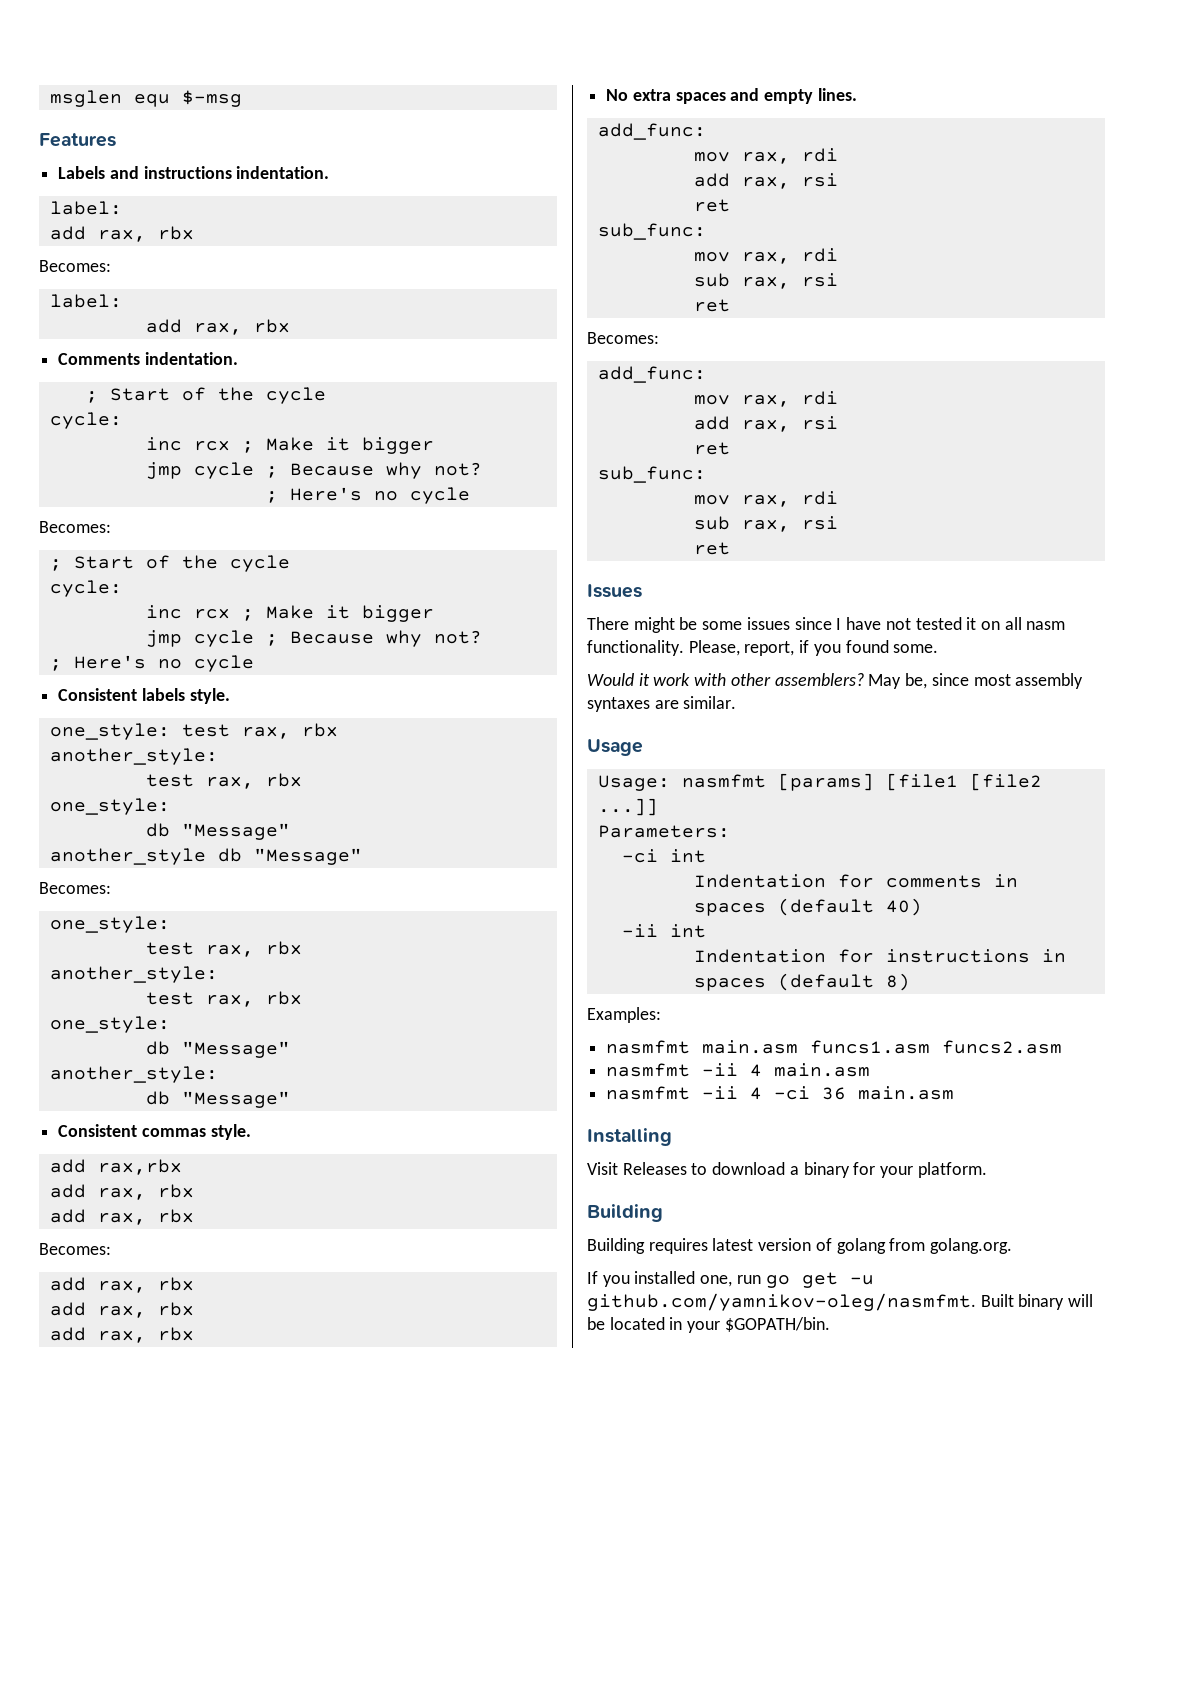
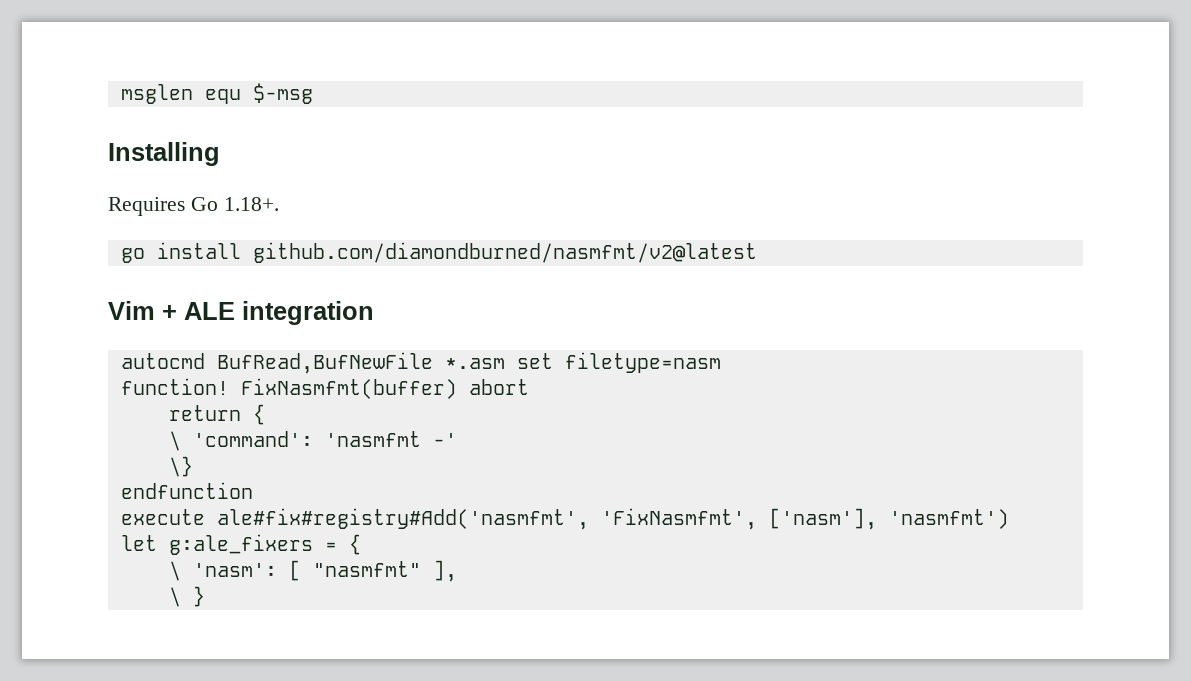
[39,133,116,147] [58,166,330,179] [49,201,122,215] [49,226,194,242] [39,260,111,272] [49,294,122,308] [145,319,290,335] [58,352,238,365] [85,387,326,404] [49,412,122,429] [145,437,434,454] [145,462,482,479] [265,487,470,504] [39,521,111,533] [49,555,290,572] [49,580,122,597] [145,605,434,622] [145,630,482,647] [49,655,254,672] [58,688,230,704] [49,723,338,740] [49,748,218,765] [145,773,302,789] [49,798,170,815] [145,823,290,840] [49,848,362,865] [39,882,111,894] [49,916,170,933] [145,941,302,957] [49,966,218,983] [145,991,302,1007] [49,1016,170,1033] [145,1041,290,1058] [49,1066,218,1083] [145,1091,290,1108] [58,1124,251,1140] [49,1159,182,1175] [49,1184,194,1200] [49,1209,194,1225] [39,1243,111,1255] [49,1277,194,1293] [49,1302,194,1318] [49,1327,194,1343] [606,88,857,104] [597,123,706,140] [693,148,838,164] [693,173,838,189] [693,199,730,212] [597,223,706,240] [693,248,838,264] [693,273,838,289] [693,299,730,312] [587,332,659,344] [597,366,706,383] [693,391,838,407] [693,416,838,432] [693,442,730,455] [597,466,706,483] [693,491,838,507] [693,516,838,532] [693,542,730,555] [587,584,642,598] [587,617,1066,633] [587,640,939,656] [587,673,1084,689] [587,696,737,712] [587,739,643,756] [597,773,1042,791] [597,798,658,816] [597,825,730,838] [621,849,706,863] [693,874,1018,888] [693,898,922,916] [621,924,706,938] [693,949,1066,963] [693,973,910,991] [587,1007,661,1023] [606,1040,1063,1054] [606,1063,871,1077] [606,1086,955,1100] [587,1128,672,1146] [587,1162,987,1178] [587,1204,663,1222] [587,1238,1013,1254] [587,1271,874,1288] [587,1293,1094,1311] [587,1317,830,1333] Features // Labels and instructions indentation. // label: // add rax, rbx // Becomes: // label: // add rax, rbx // Comments indentation. // ; Start of the cycle // cycle: // inc rcx ; Make it bigger // jmp cycle ; Because why not? // ; Here's no cycle // Becomes: // ; Start of the cycle // cycle: // inc rcx ; Make it bigger // jmp cycle ; Because why not? // ; Here's no cycle // Consistent labels style. // one_style: test rax, rbx // another_style: // test rax, rbx // one_style: // db "Message" // another_style db "Message" // Becomes: // one_style: // test rax, rbx // another_style: // test rax, rbx // one_style: // db "Message" // another_style: // db "Message" // Consistent commas style. // add rax,rbx // add rax, rbx // add rax, rbx // Becomes: // add rax, rbx // add rax, rbx // add rax, rbx // No extra spaces and empty lines. // add_func: // mov rax, rdi // add rax, rsi // ret // sub_func: // mov rax, rdi // sub rax, rsi // ret // Becomes: // add_func: // mov rax, rdi // add rax, rsi // ret // sub_func: // mov rax, rdi // sub rax, rsi // ret // Issues // There might be some issues since I have not tested it on all nasm functionality. Please, report, if you found some. // Would it work with other assemblers? May be, since most assembly syntaxes are similar. // Usage // Usage: nasmfmt [params] [file1 [file2 ...]] // Parameters: // -ci int // Indentation for comments in spaces (default 40) // -ii int // Indentation for instructions in spaces (default 8) // Examples: // nasmfmt main.asm funcs1.asm funcs2.asm // nasmfmt -ii 4 main.asm // nasmfmt -ii 4 -ci 36 main.asm // Installing // Visit Releases to download a binary for your platform. // Building // Building requires latest version of golang from golang.org. // If you installed one, run go get -u github.com/yamnikov-oleg/nasmfmt. Built binary will be located in your $GOPATH/bin. -> [108,142,220,166] [108,197,279,216] [120,242,757,263] [108,301,374,325] [120,352,721,374] [120,378,529,399] [168,404,265,425] [168,431,457,451] [168,456,193,477] [120,482,253,499] [120,508,1009,530] [120,534,361,555] [168,560,457,582] [168,586,205,607] Installing // Requires Go 1.18+. // go install github.com/diamondburned/nasmfmt/v2@latest // Vim + ALE integration // autocmd BufRead,BufNewFile *.asm set filetype=nasm // function! FixNasmfmt(buffer) abort // return { // \ 'command': 'nasmfmt -' // \} // endfunction // execute ale#fix#registry#Add('nasmfmt', 'FixNasmfmt', ['nasm'], 'nasmfmt') // let g:ale_fixers = { // \ 'nasm': [ "nasmfmt" ], // \ }

